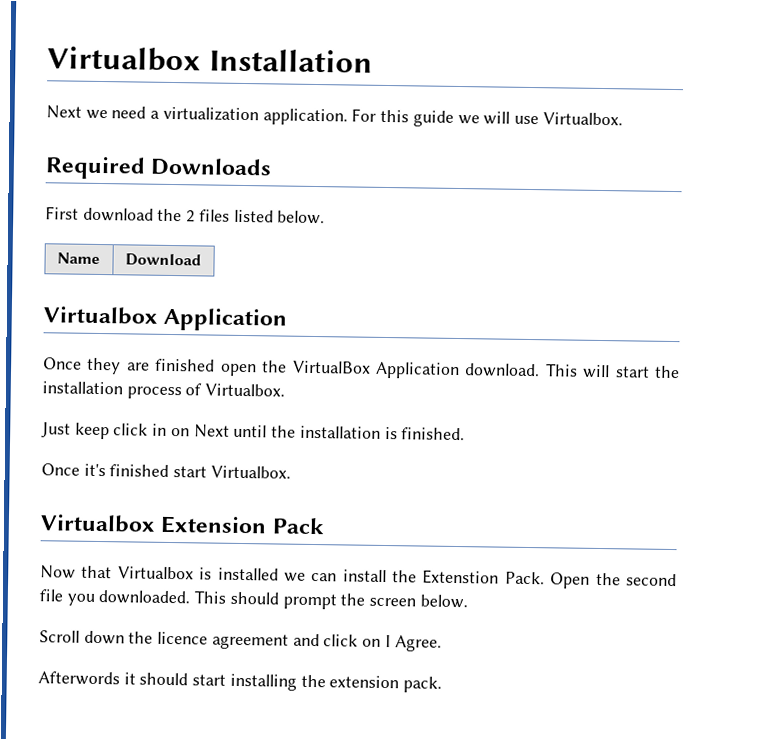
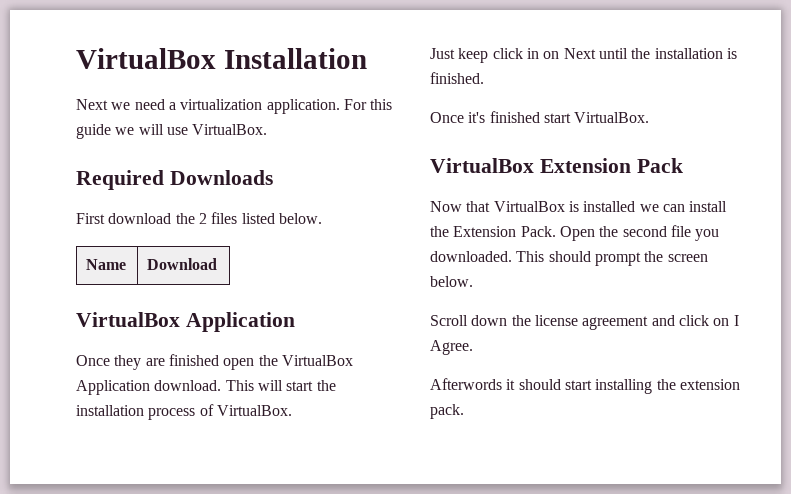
[47,46,201,72] Virtualbox -> [76,48,216,69] VirtualBox
[542,112,623,126] Virtualbox. -> [192,124,268,135] VirtualBox.
[43,306,158,325] Virtualbox -> [76,312,180,327] VirtualBox
[205,383,286,397] Virtualbox. -> [216,405,292,416] VirtualBox.
[210,465,291,479] [40,514,156,533] Virtualbox. // Virtualbox -> [574,112,650,123] [430,158,534,173] VirtualBox. // VirtualBox
[117,566,194,580] Virtualbox -> [493,201,565,212] VirtualBox
[422,569,500,585] Extenstion -> [453,226,517,237] Extension
[157,631,209,645] licence -> [534,315,578,326] license

